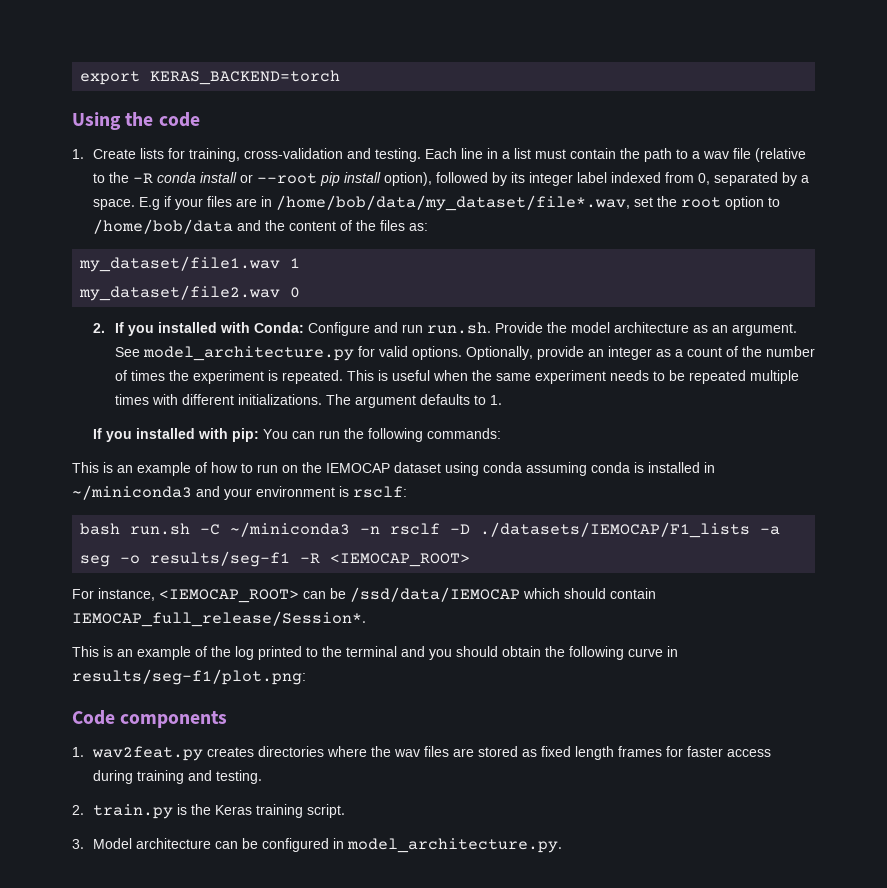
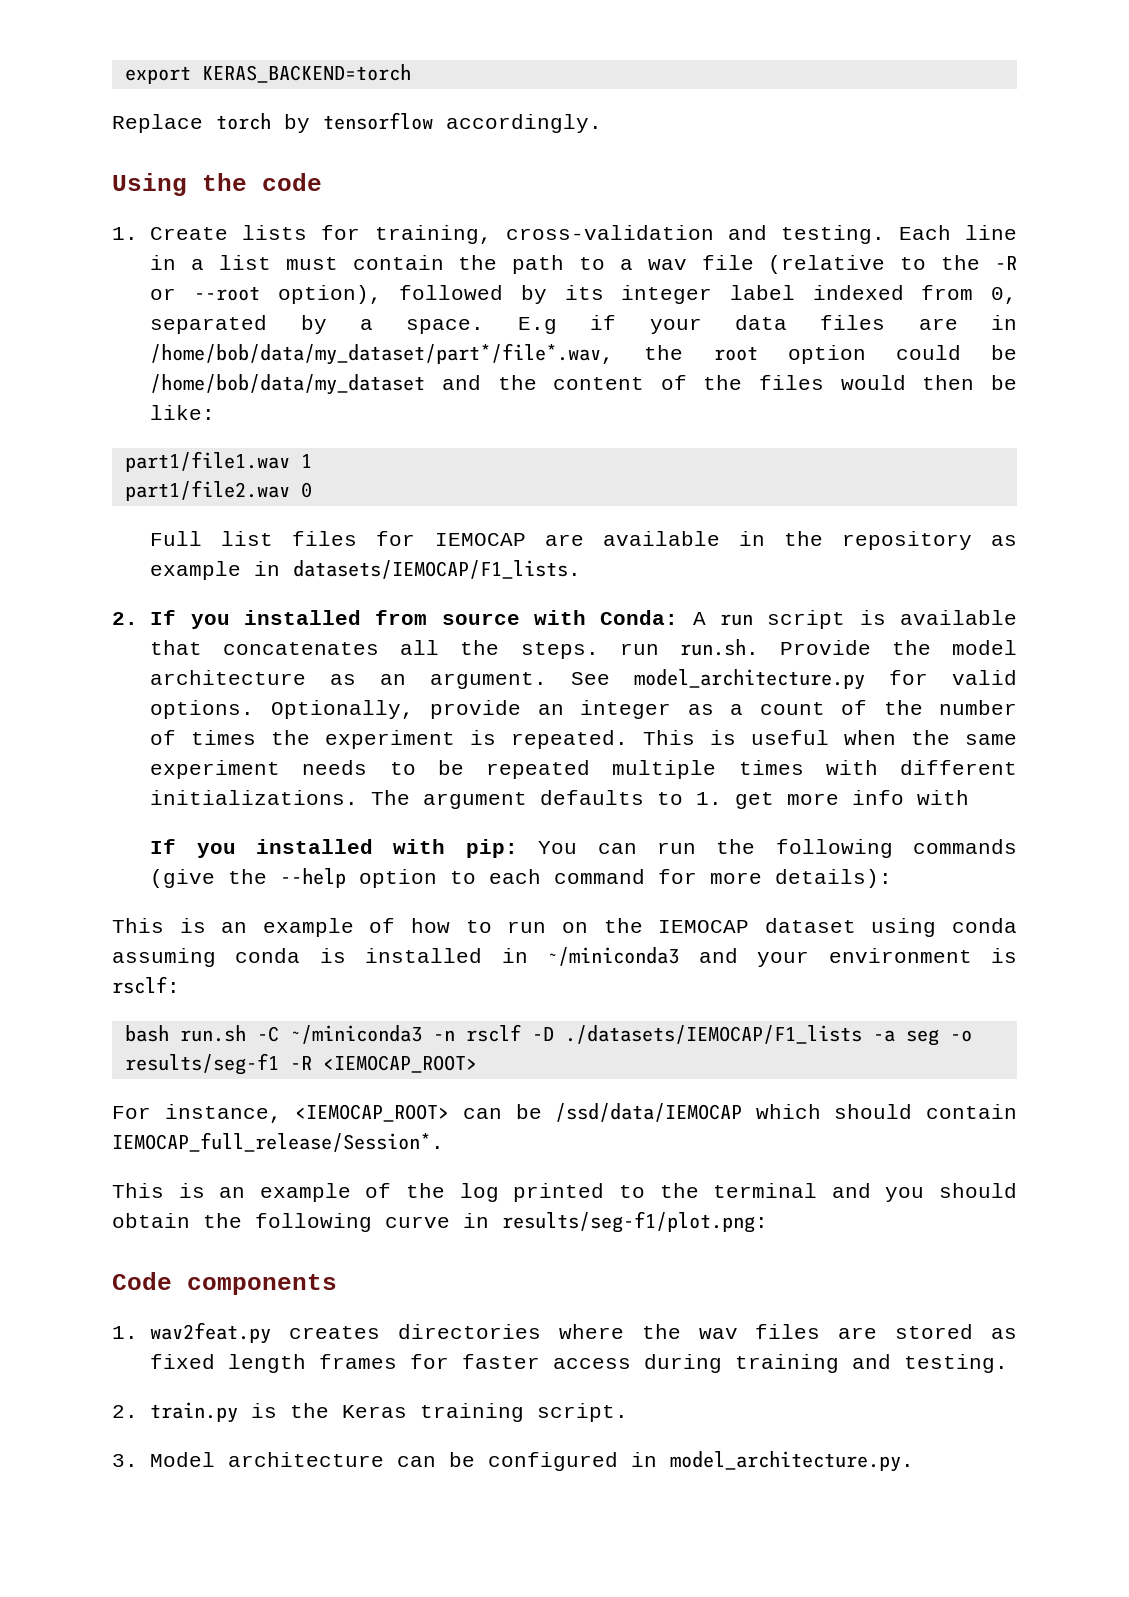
(341, 77) none -> [112,112,602,133] // Replace torch by tensorflow accordingly.
[157,172,382,186] conda install or --root pip install -> [150,286,260,301] or --root
(204, 204) none -> [734,315,787,330] data
[276,195,654,211] /home/bob/data/my_dataset/file*.wav, set -> [150,343,615,365] /home/bob/data/my_dataset/part*/file*.wav,
[768,197,781,207] [93,219,234,234] to /home/bob/data -> [895,345,1018,360] [150,374,426,395] could be /home/bob/data/my_dataset
[409,223,429,231] [79,256,281,272] as: // my_dataset/file1.wav -> [840,375,1017,390] [150,405,216,420] [124,451,290,472] would then be like: // part1/file1.wav
[79,285,281,301] my_dataset/file2.wav -> [124,480,290,501] part1/file2.wav
[93,322,398,336] 2. If you installed with Conda: Configure and -> [150,531,1017,550] [150,560,582,580] [112,610,1018,629] [150,640,599,659] Full list files for IEMOCAP are available in the repository as example in datasets/IEMOCAP/F1_lists. // 2. If you installed from source with Conda: A run script is available that concatenates all the steps.
(502, 400) none -> [735,790,970,809] get more info with
[427,428,502,439] commands: -> [913,839,1018,854] [150,868,893,888] commands (give the --help option to each command for more details):

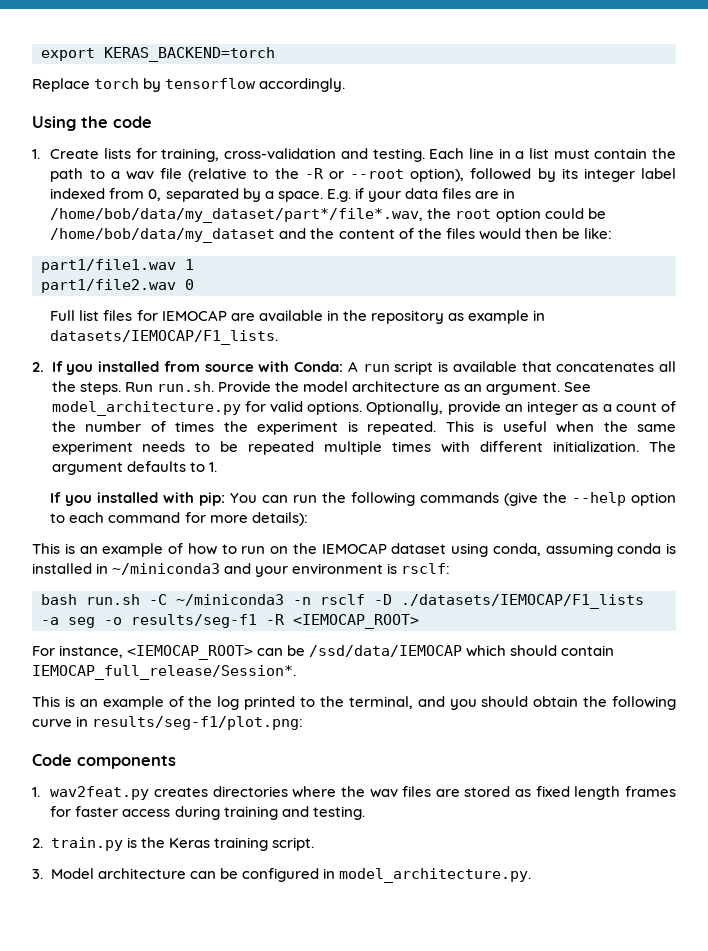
[517,317,557,334] E.g -> [326,189,351,202] E.g.
[619,643,659,655] run -> [124,382,153,392] Run
[150,790,359,805] initializations. -> [553,441,640,452] initialization.
[735,790,970,809] get more info with -> (217, 467) none
[952,918,1018,933] conda -> [492,543,541,556] conda,
[713,1183,818,1198] terminal -> [348,696,413,709] terminal,

